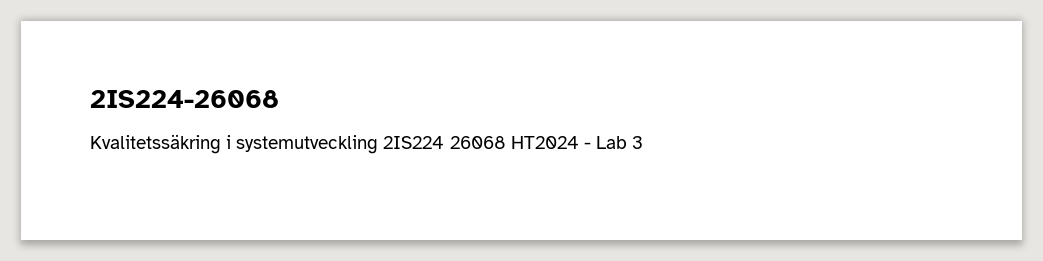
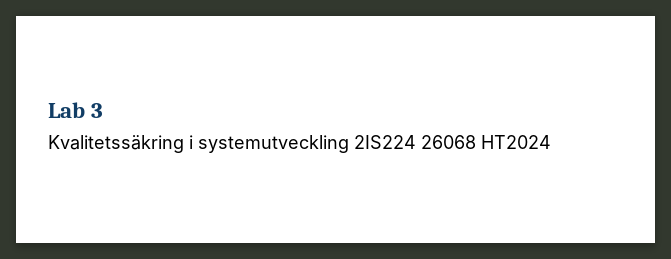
[90,90,279,108] 2IS224-26068 -> [48,102,104,118] Lab 3
[583,136,644,149] - Lab 3 -> (551, 142) none

